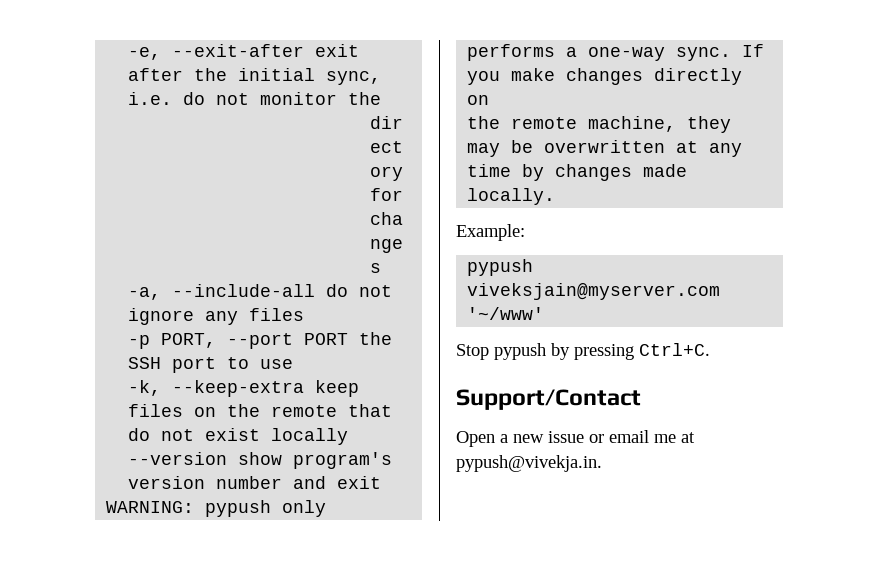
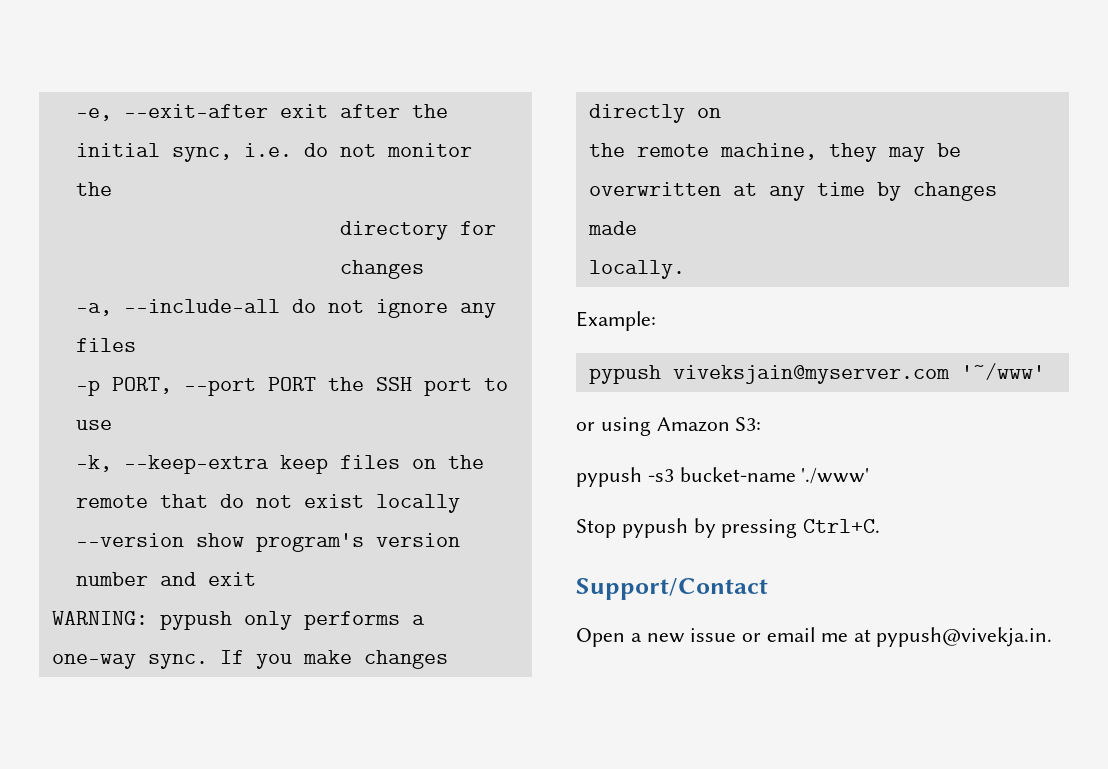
(545, 313) none -> [576,417,762,436] [576,467,870,487] // or using Amazon S3: // pypush -s3 bucket-name './www'

